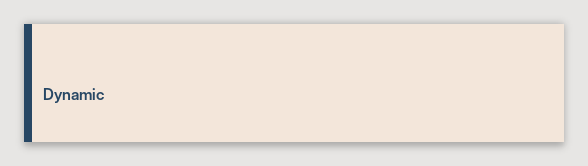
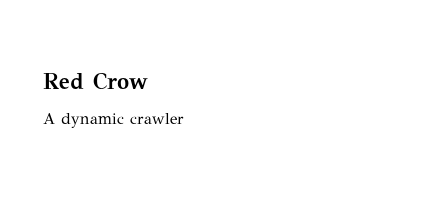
[43,88,104,103] Dynamic -> [43,72,148,90] [43,113,184,128] Red Crow // A dynamic crawler

